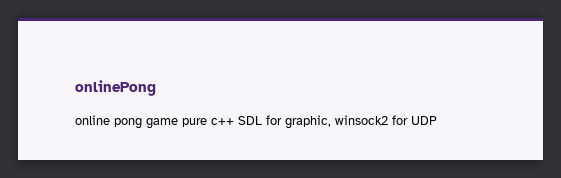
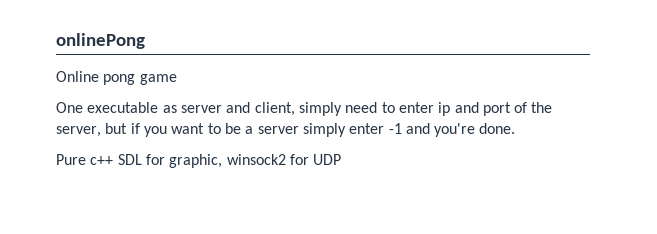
[75,115,110,125] online -> [56,71,99,82] Online
[182,118,207,127] pure -> [56,102,553,116] [56,123,516,137] [56,154,86,165] // One executable as server and client, simply need to enter ip and port of the server, but if you want to be a server simply enter -1 and you're done. // Pure

